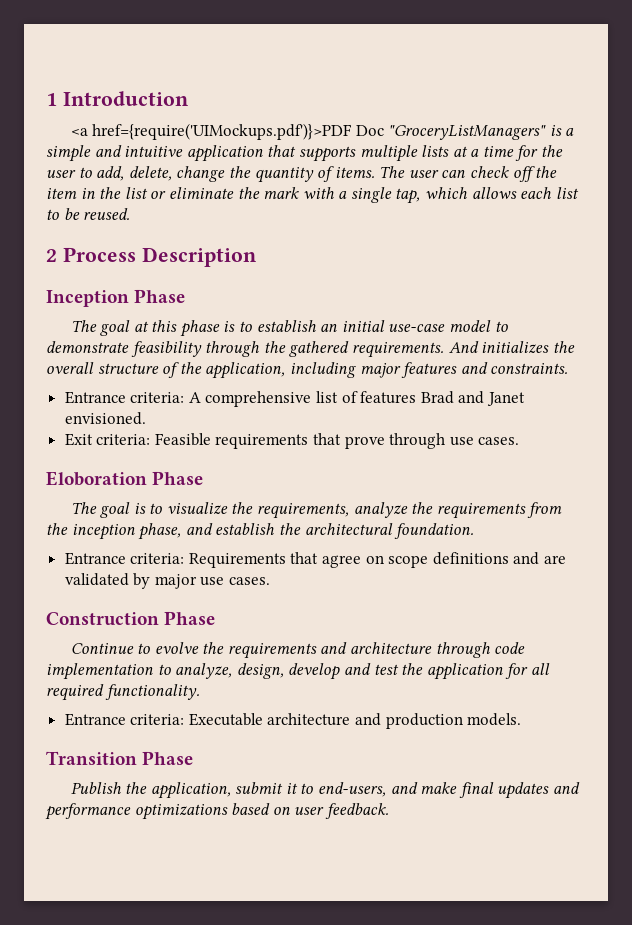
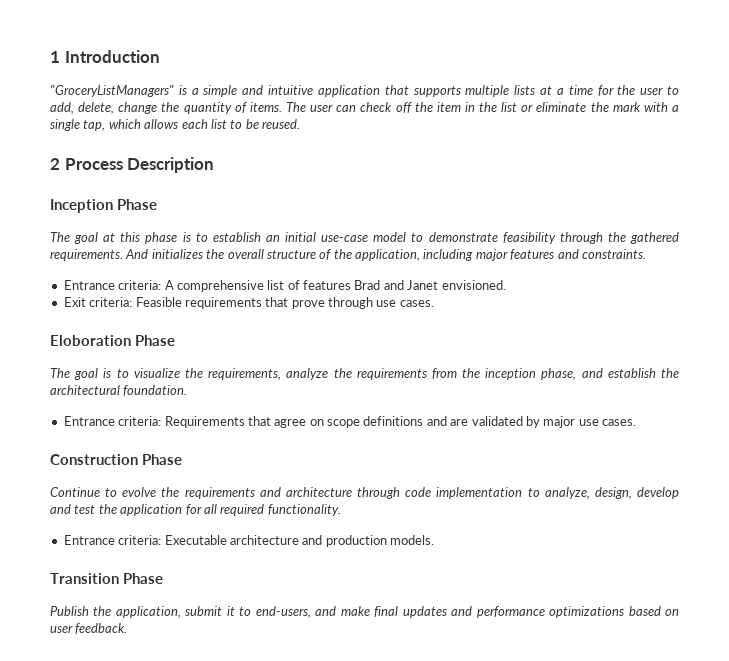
[70,123,384,140] <a href={require('UIMockups.pdf')}>PDF Doc -> (160, 56) none

